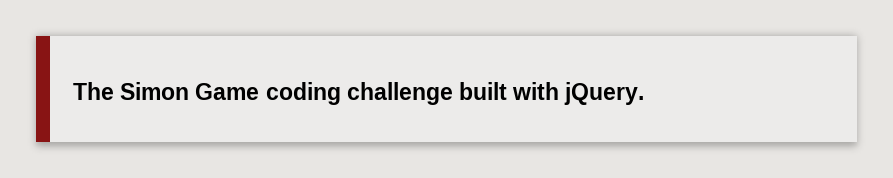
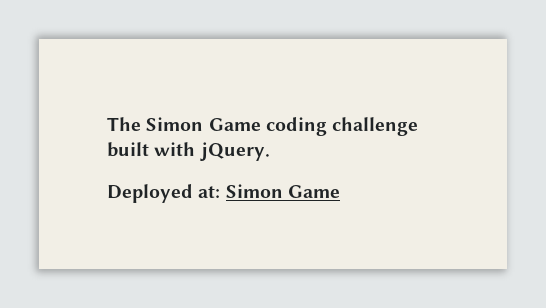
(645, 93) none -> [107,184,340,203] // Deployed at: Simon Game

